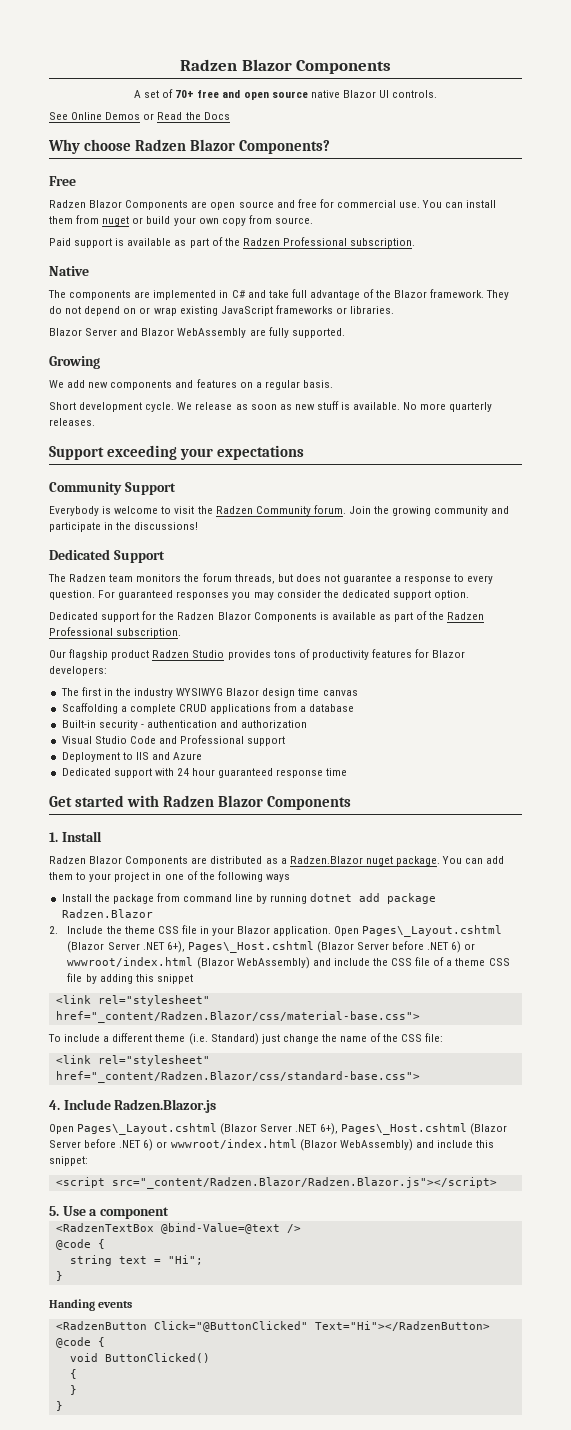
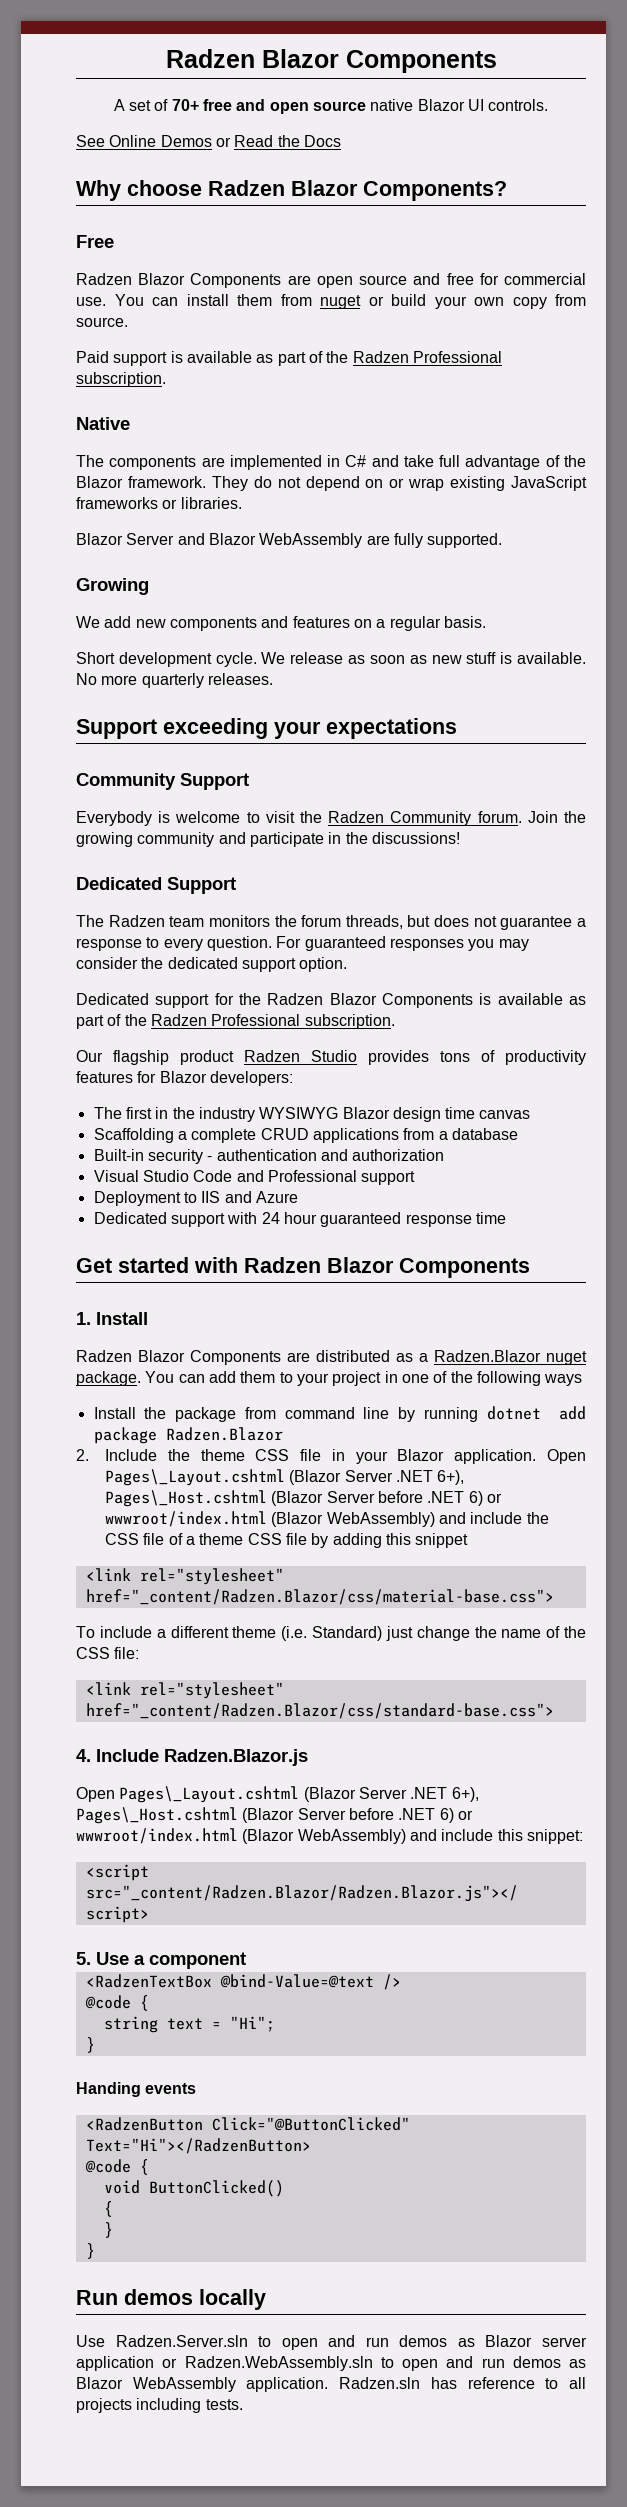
(63, 1406) none -> [76,2289,266,2310] [76,2335,587,2350] [76,2356,586,2371] [76,2377,586,2392] [76,2398,243,2413] // Run demos locally // Use Radzen.Server.sln to open and run demos as Blazor server application or Radzen.WebAssembly.sln to open and run demos as Blazor WebAssembly application. Radzen.sln has reference to all projects including tests.

